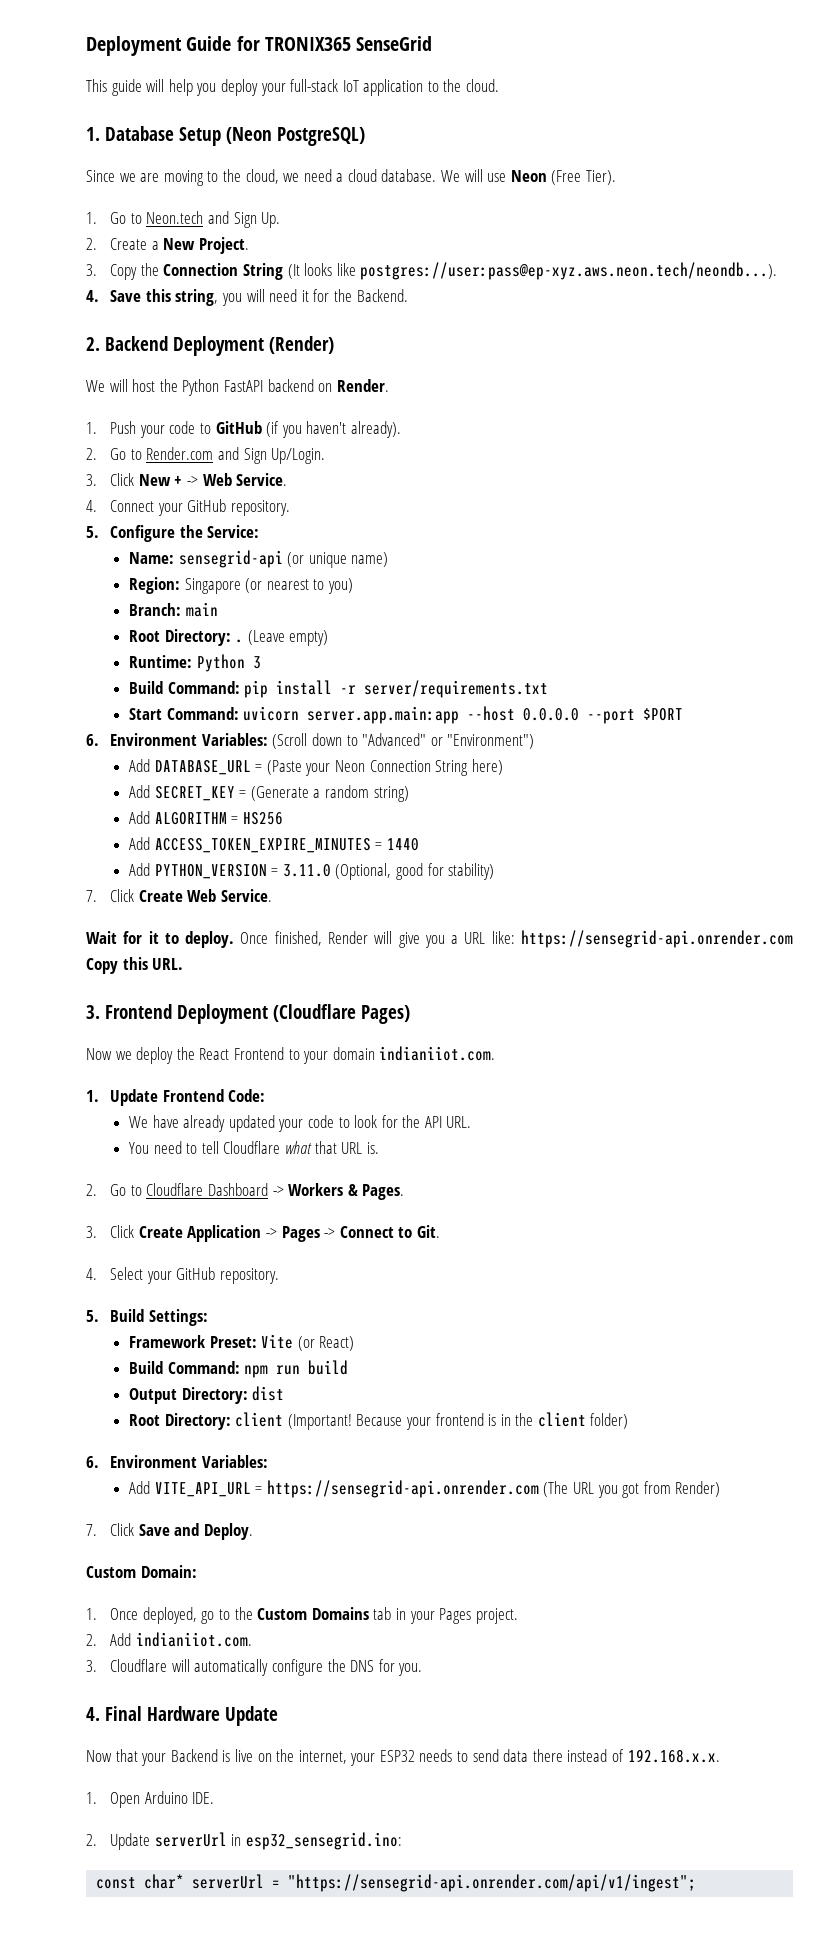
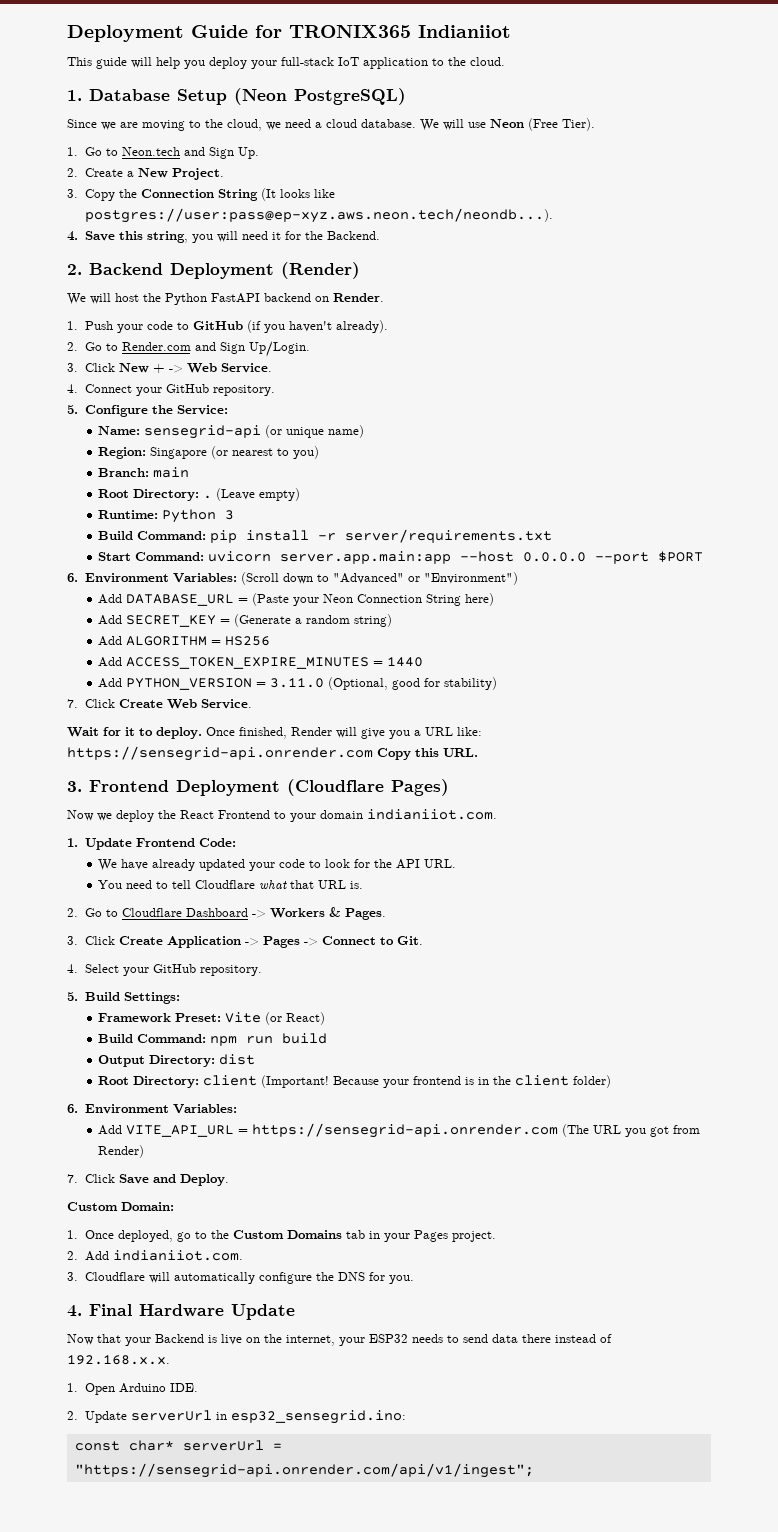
[356,36,433,51] SenseGrid -> [418,25,511,38] Indianiiot

